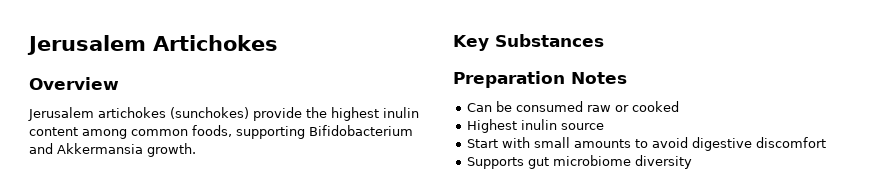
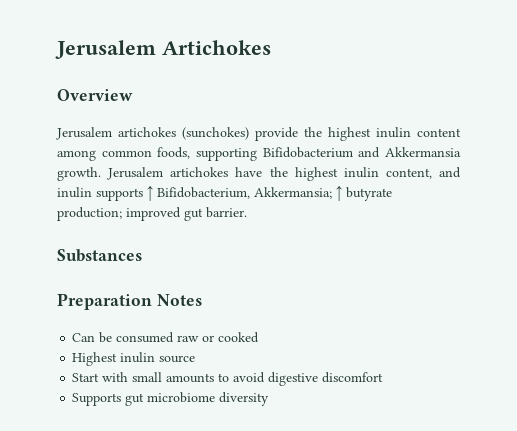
[453,35,489,51] // Key -> [107,167,461,181] [57,185,392,201] [57,207,247,221] Jerusalem artichokes have the highest inulin content, and inulin supports ↑ Bifidobacterium, Akkermansia; ↑ butyrate production; improved gut barrier. //

